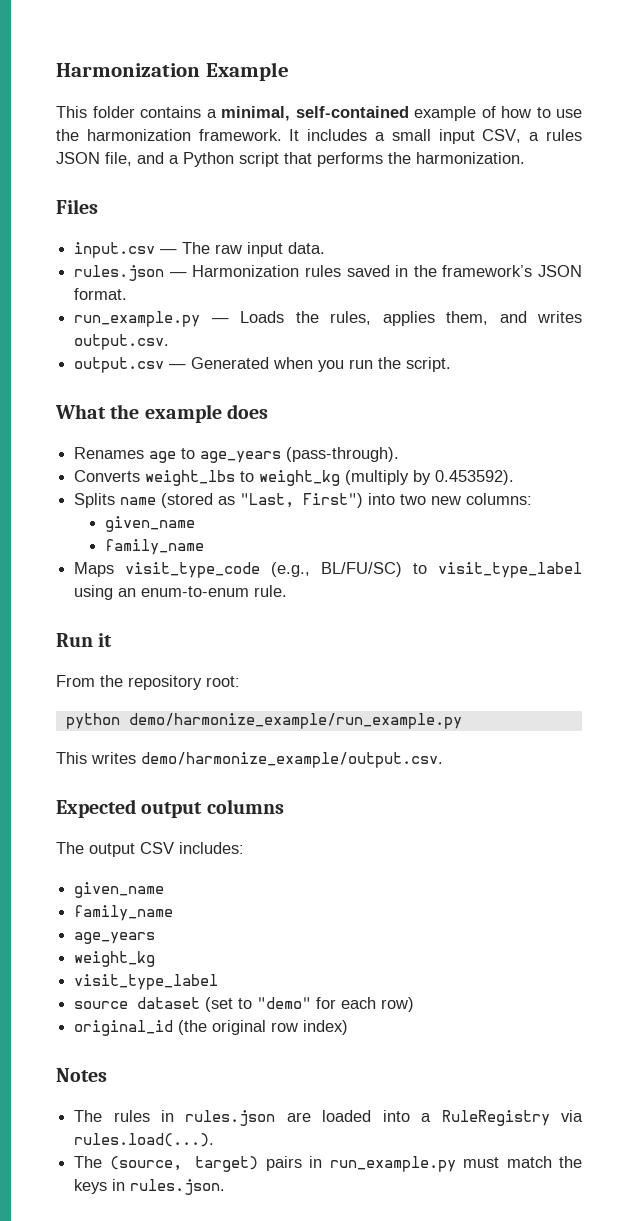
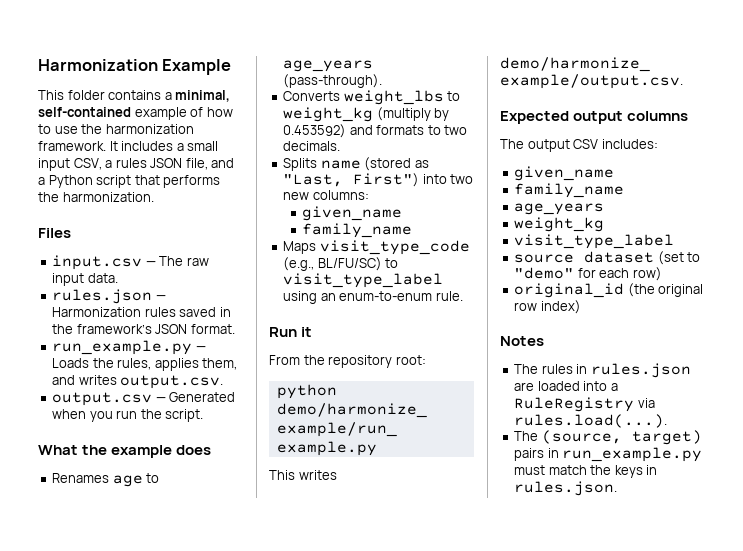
[435,470,515,485] 0.453592). -> [283,124,468,138] [283,141,341,151] 0.453592) and formats to two decimals.

